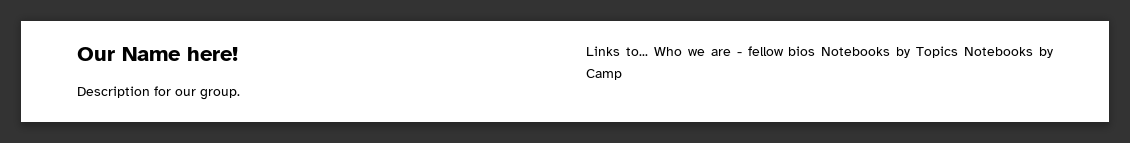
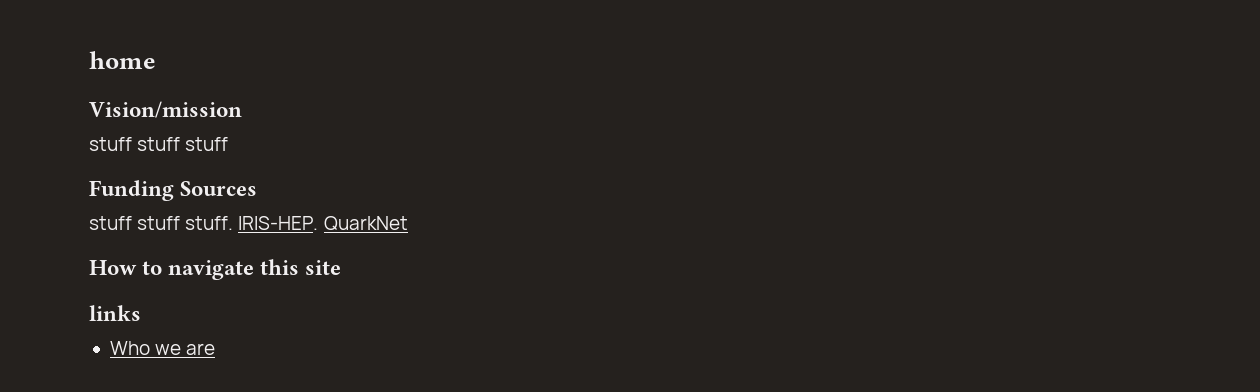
[77,47,238,61] [77,86,240,100] [586,46,1053,58] [586,69,622,80] Our Name here! // Description for our group. // Links to... Who we are - fellow bios Notebooks by Topics Notebooks by Camp -> [89,51,156,69] [89,101,242,118] [89,137,229,151] [89,180,258,201] [89,216,408,231] [89,259,342,280] [89,305,141,321] [109,341,216,355] home // Vision/mission // stuff stuff stuff // Funding Sources // stuff stuff stuff. IRIS-HEP. QuarkNet // How to navigate this site // links // Who we are

